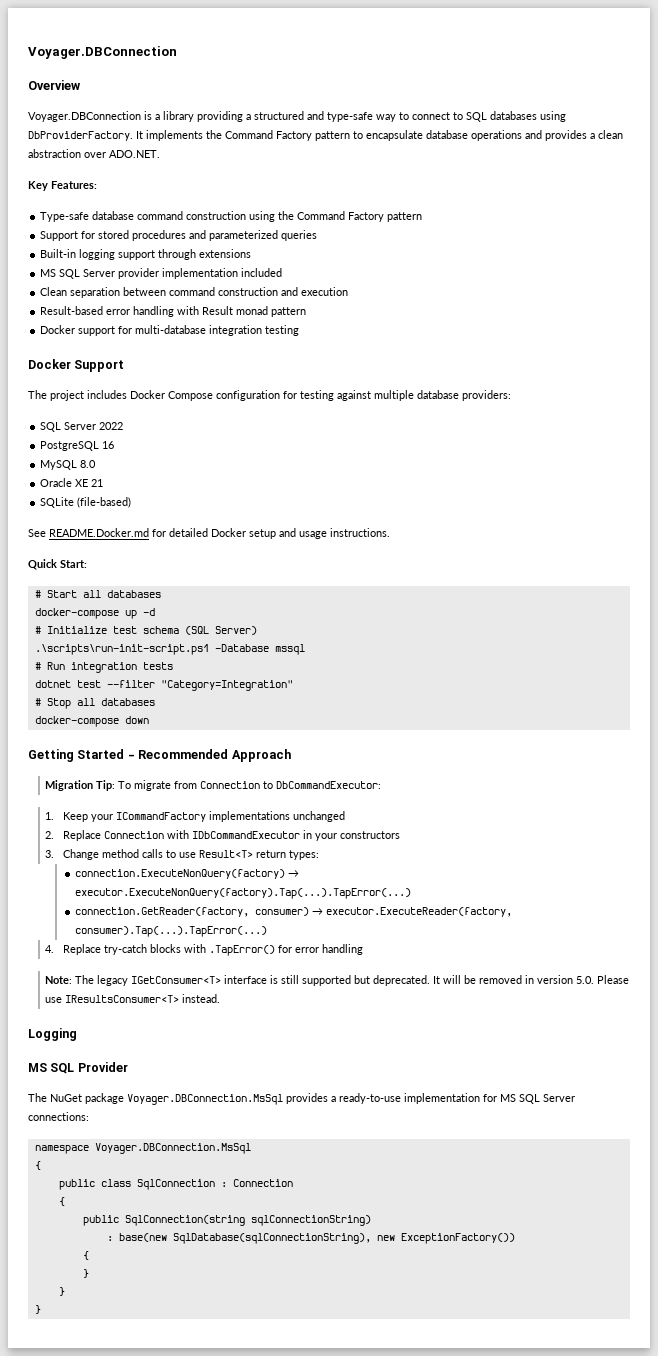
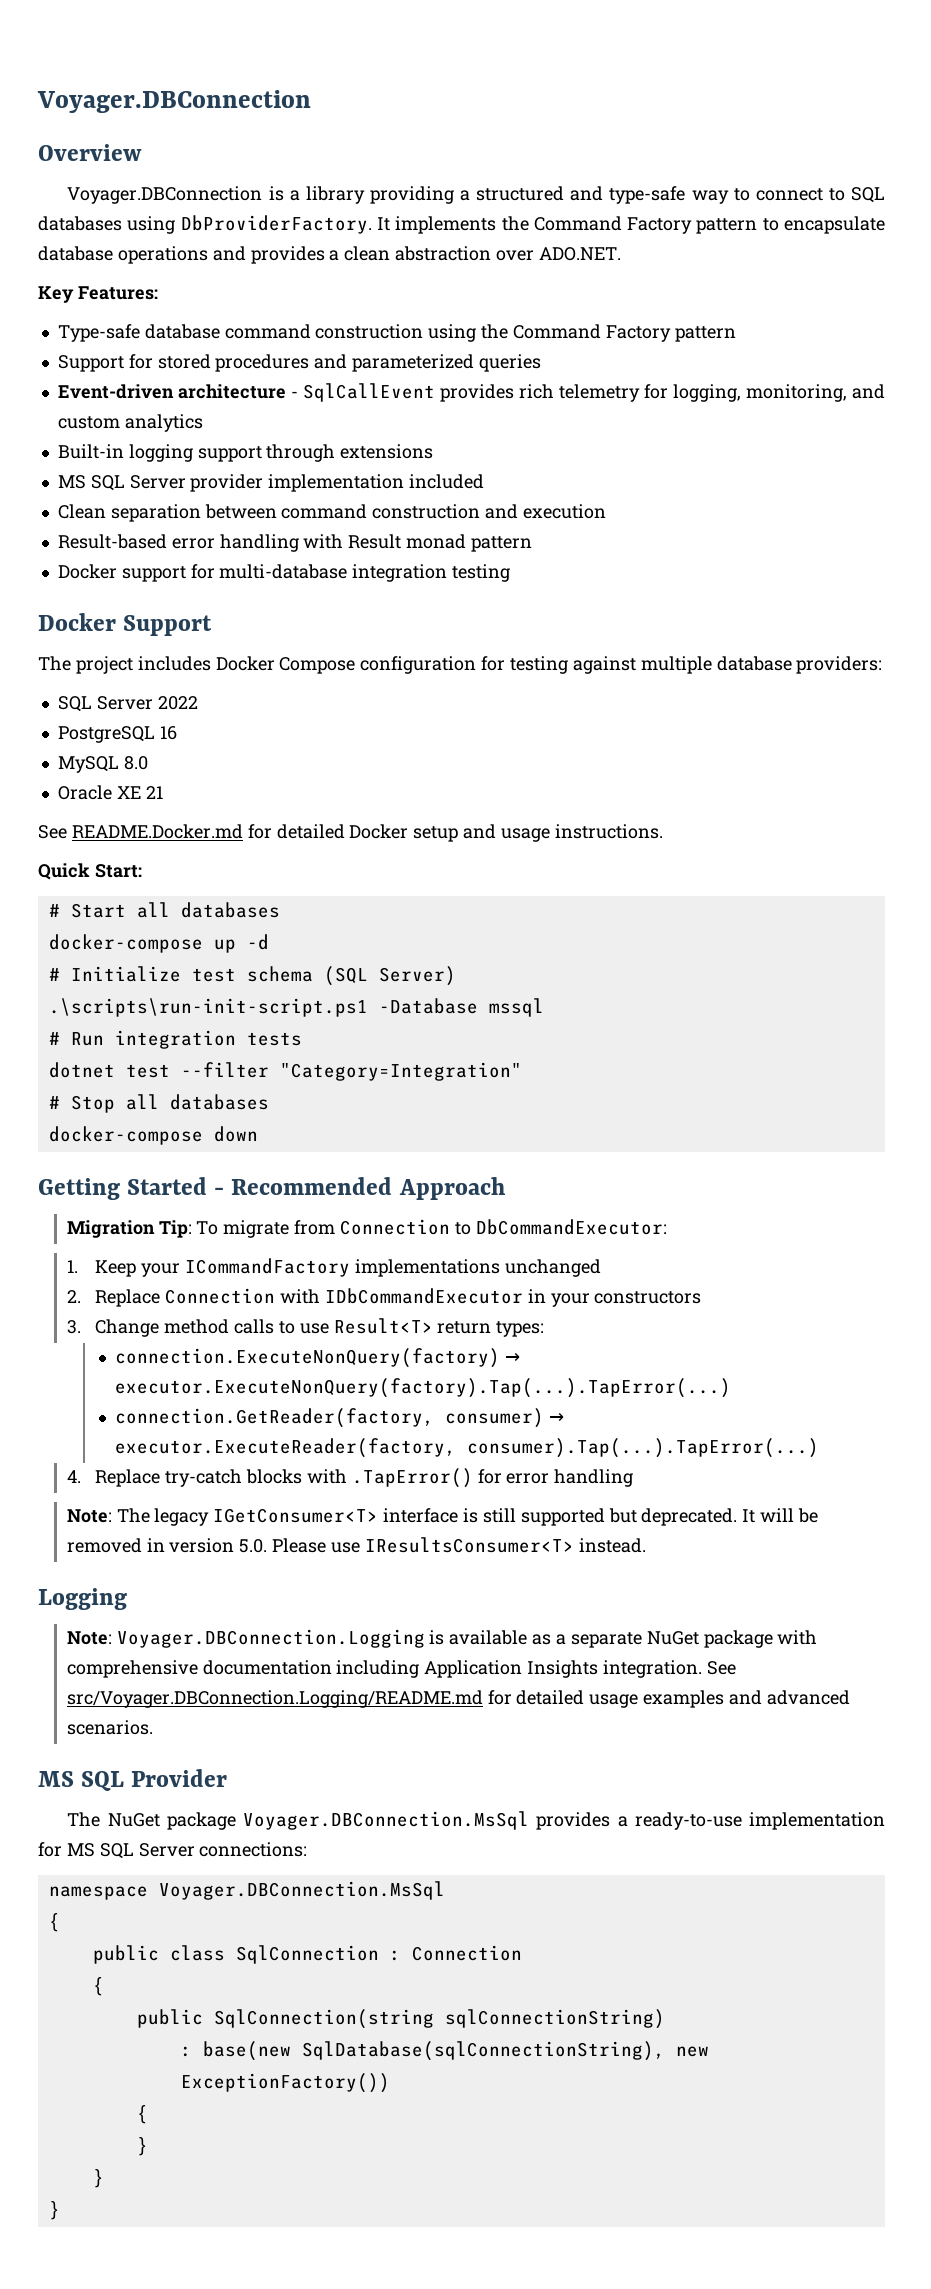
(318, 235) none -> [57,383,885,402] [57,414,203,432] // Event-driven architecture - SqlCallEvent provides rich telemetry for logging, monitoring, and custom analytics
[40,497,132,508] // SQLite (file-based) -> (163, 792) none
(77, 1034) none -> [66,1629,818,1648] [66,1660,736,1678] [66,1690,850,1708] [66,1720,153,1735] // Note: Voyager.DBConnection.Logging is available as a separate NuGet package with comprehensive documentation including Application Insights integration. See src/Voyager.DBConnection.Logging/README.md for detailed usage examples and advanced scenarios.

